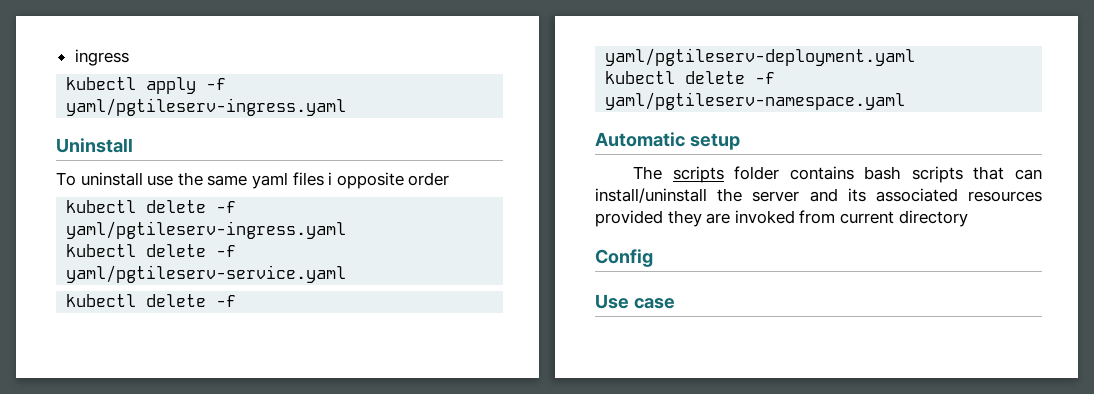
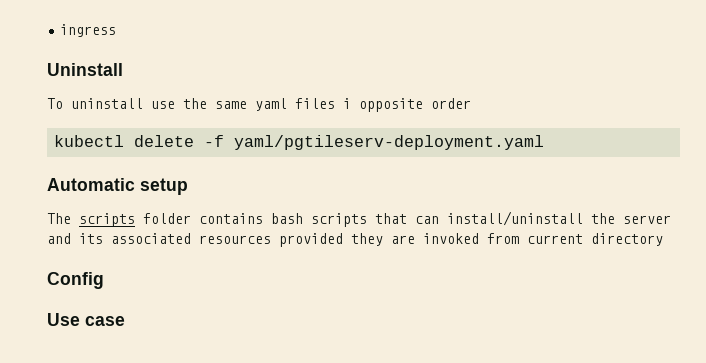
[66,77,227,94] [66,98,347,116] // kubectl apply -f yaml/pgtileserv-ingress.yaml -> (117, 30) none
[66,200,237,213] [66,221,347,239] [66,244,237,257] [66,265,347,283] // kubectl delete -f yaml/pgtileserv-ingress.yaml // kubectl delete -f yaml/pgtileserv-service.yaml -> (471, 103) none
[605,71,776,84] [605,92,906,110] // kubectl delete -f yaml/pgtileserv-namespace.yaml -> (545, 142) none

